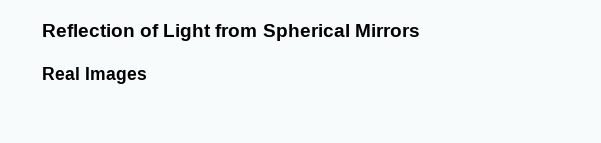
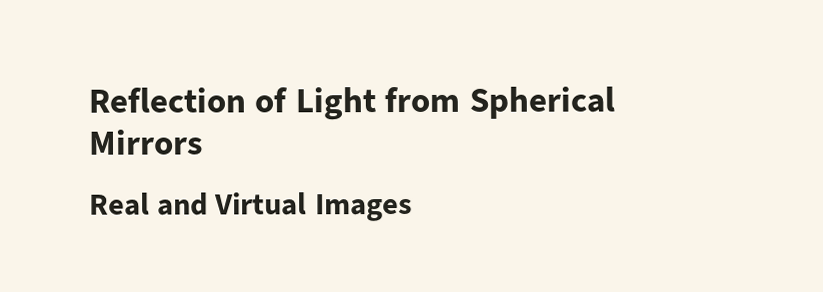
(80, 73) none -> [157,192,308,216] and Virtual

